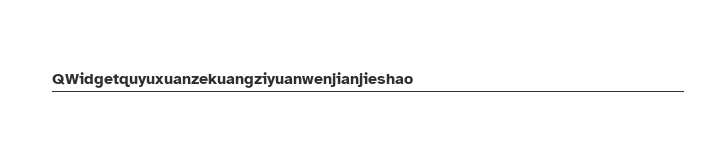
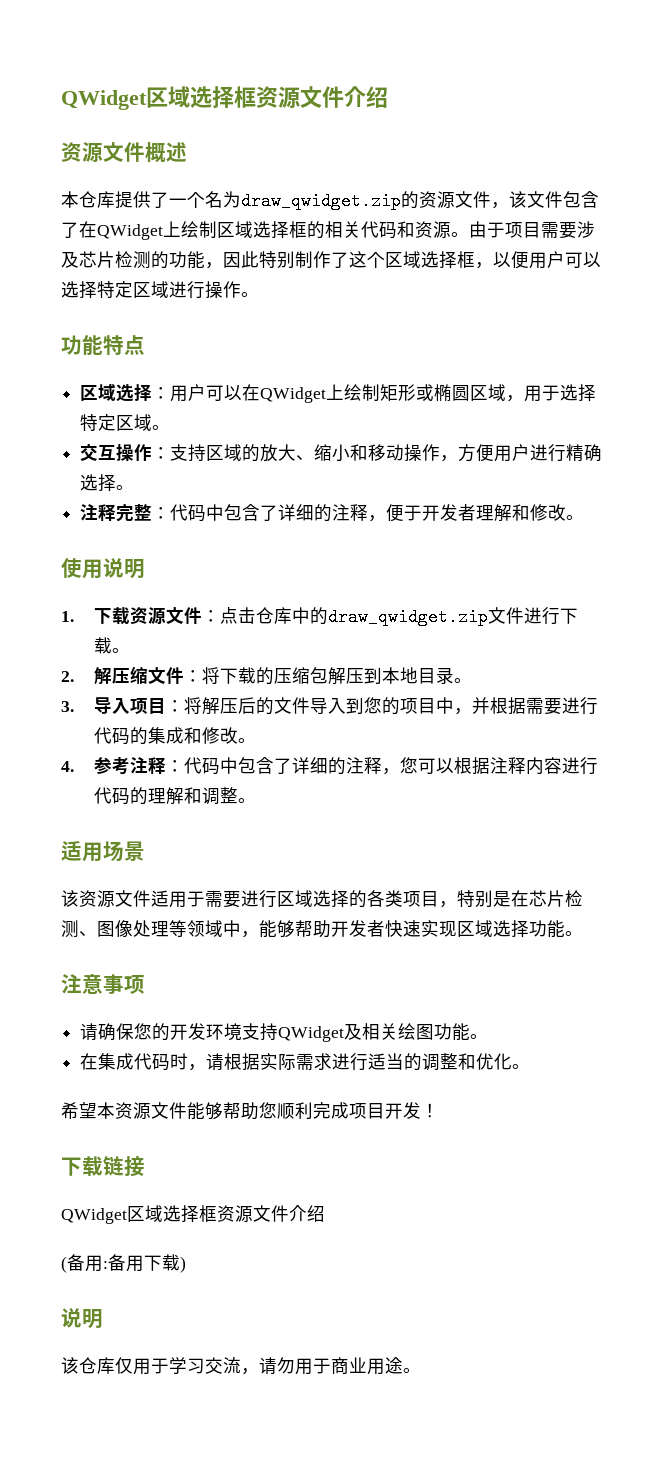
[52,72,413,88] QWidgetquyuxuanzekuangziyuanwenjianjieshao -> [61,86,388,110] [61,142,187,163] [61,191,599,210] [61,221,595,240] [61,251,601,269] [61,281,259,299] [61,335,145,356] [80,383,597,403] [80,414,171,431] [80,444,603,462] [80,474,135,492] [80,504,585,522] [61,558,145,579] [61,607,579,626] [94,637,131,654] [61,666,473,685] [61,697,599,715] [94,727,257,745] [61,757,599,775] [94,787,257,805] [61,841,145,862] [61,890,583,908] [61,920,583,938] [61,974,145,994] [80,1023,489,1042] [80,1053,531,1071] [61,1102,439,1120] [61,1156,145,1177] [61,1205,325,1224] [61,1254,186,1273] [61,1308,103,1329] [61,1357,421,1375] QWidget区域选择框资源文件介绍 // 资源文件概述 // 本仓库提供了一个名为draw_qwidget.zip的资源文件，该文件包含了在QWidget上绘制区域选择框的相关代码和资源。由于项目需要涉及芯片检测的功能，因此特别制作了这个区域选择框，以便用户可以选择特定区域进行操作。 // 功能特点 // 区域选择：用户可以在QWidget上绘制矩形或椭圆区域，用于选择特定区域。 // 交互操作：支持区域的放大、缩小和移动操作，方便用户进行精确选择。 // 注释完整：代码中包含了详细的注释，便于开发者理解和修改。 // 使用说明 // 1.下载资源文件：点击仓库中的draw_qwidget.zip文件进行下载。 // 2.解压缩文件：将下载的压缩包解压到本地目录。 // 3.导入项目：将解压后的文件导入到您的项目中，并根据需要进行代码的集成和修改。 // 4.参考注释：代码中包含了详细的注释，您可以根据注释内容进行代码的理解和调整。 // 适用场景 // 该资源文件适用于需要进行区域选择的各类项目，特别是在芯片检测、图像处理等领域中，能够帮助开发者快速实现区域选择功能。 // 注意事项 // 请确保您的开发环境支持QWidget及相关绘图功能。 // 在集成代码时，请根据实际需求进行适当的调整和优化。 // 希望本资源文件能够帮助您顺利完成项目开发！ // 下载链接 // QWidget区域选择框资源文件介绍 // (备用:备用下载) // 说明 // 该仓库仅用于学习交流，请勿用于商业用途。

